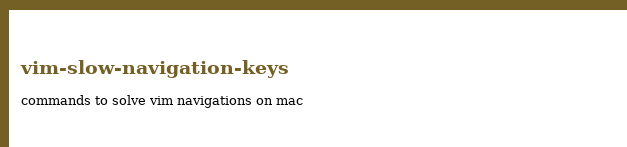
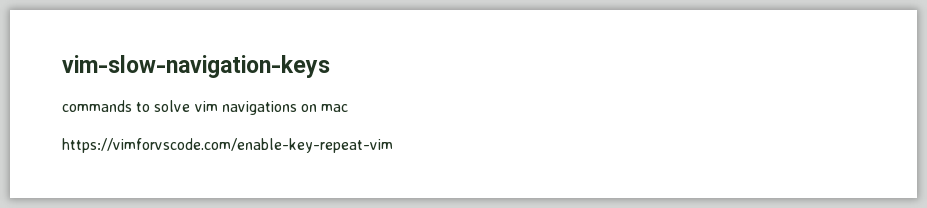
(303, 101) none -> [62,138,393,153] // https://vimforvscode.com/enable-key-repeat-vim

